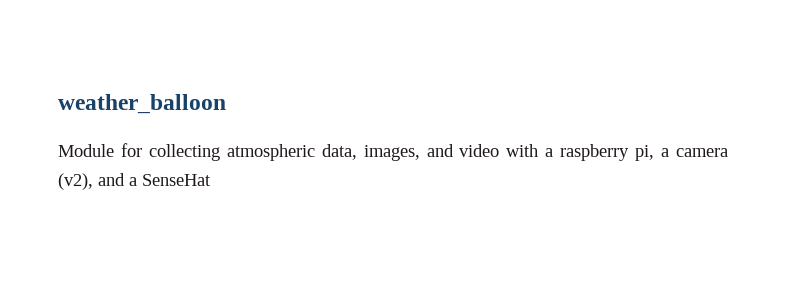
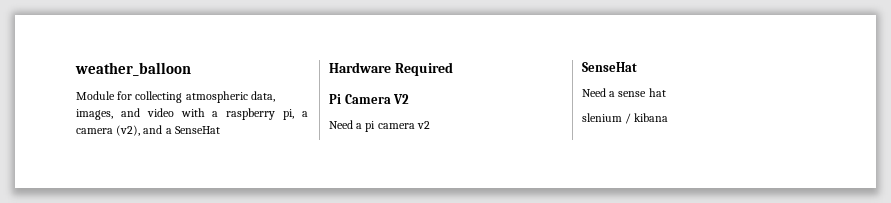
(211, 180) none -> [329,62,453,76] [329,94,410,104] [329,120,430,132] [582,62,637,72] [582,88,666,97] [582,113,669,124] // Hardware Required // Pi Camera V2 // Need a pi camera v2 // SenseHat // Need a sense hat // slenium / kibana

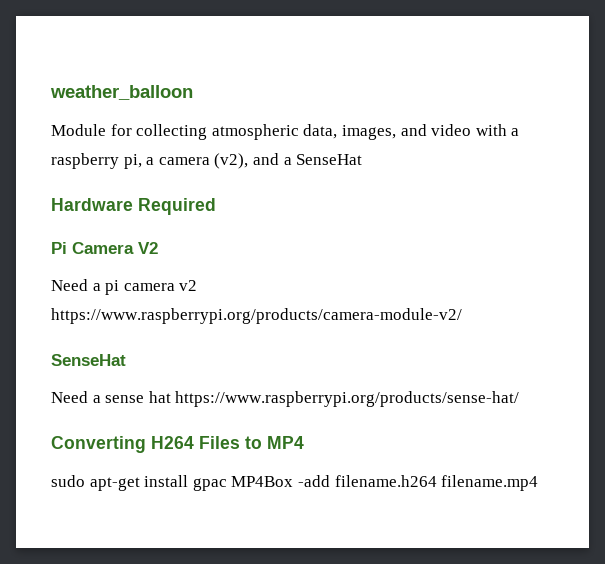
(430, 125) none -> [51,308,462,324] https://www.raspberrypi.org/products/camera-module-v2/
[582,113,669,124] // slenium / kibana -> [175,391,520,407] [51,436,304,453] [51,475,539,491] https://www.raspberrypi.org/products/sense-hat/ // Converting H264 Files to MP4 // sudo apt-get install gpac MP4Box -add filename.h264 filename.mp4

